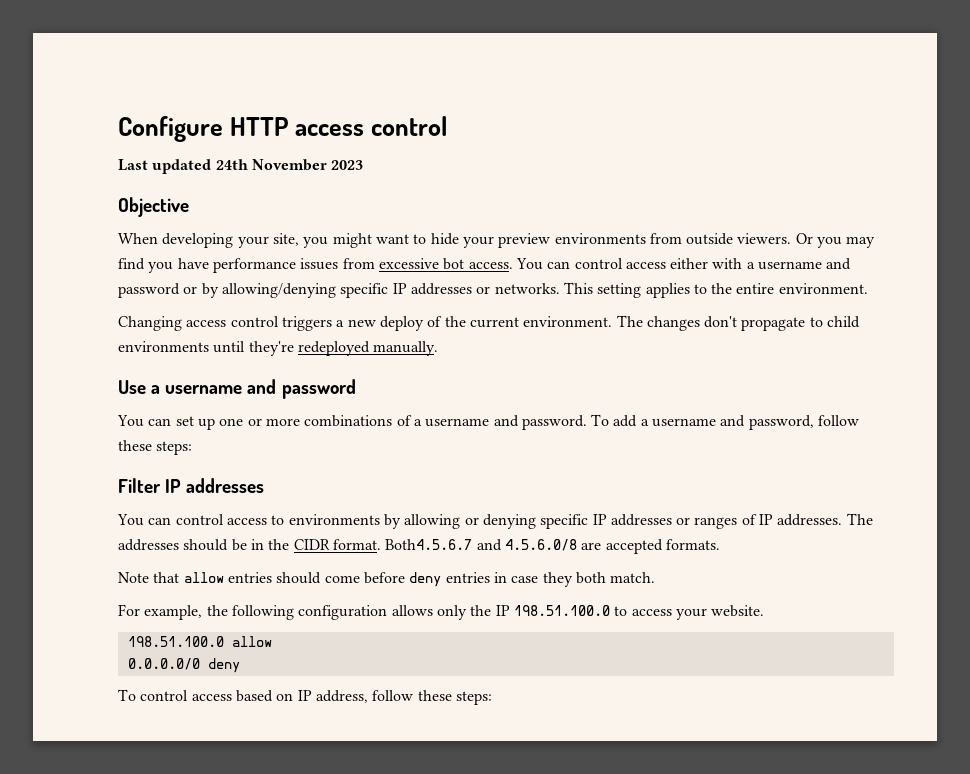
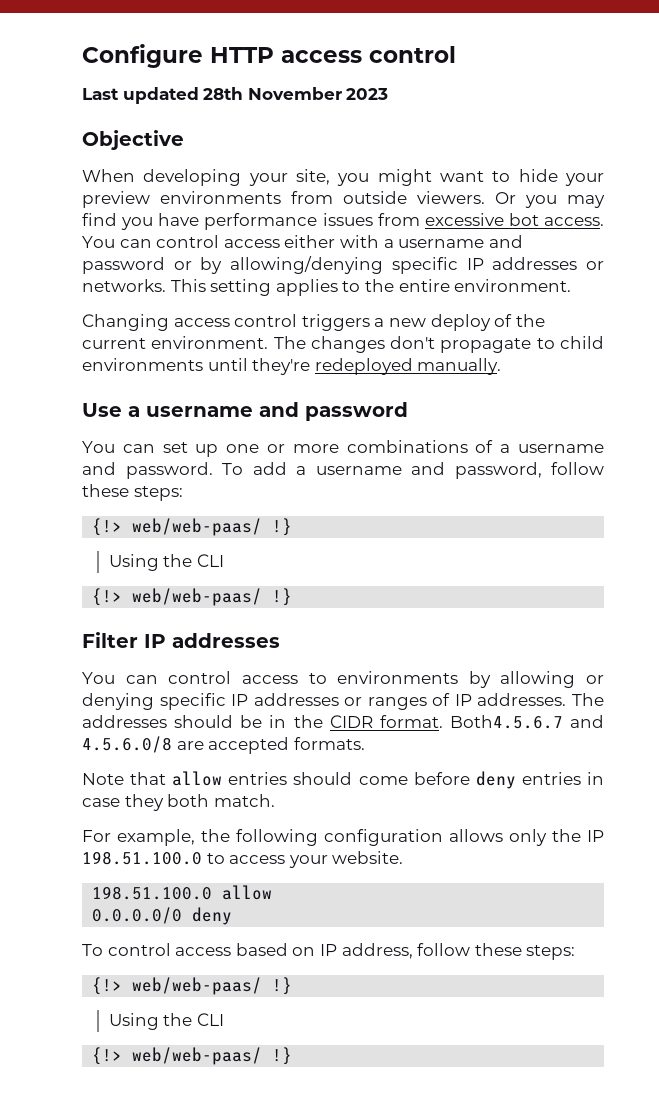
[215,159,248,170] 24th -> [203,87,244,100] 28th
(193, 448) none -> [92,518,293,536] [108,554,224,571] [92,588,293,606] // {!> web/web-paas/ !} // Using the CLI // {!> web/web-paas/ !}
(492, 698) none -> [92,977,293,995] [108,1013,224,1030] [92,1047,293,1065] // {!> web/web-paas/ !} // Using the CLI // {!> web/web-paas/ !}

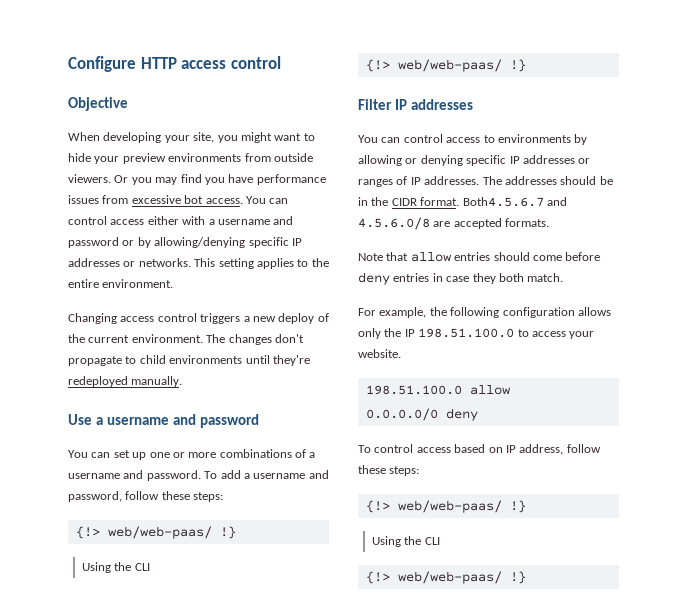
[82,87,389,104] // Last updated 28th November 2023 -> (281, 62) none

